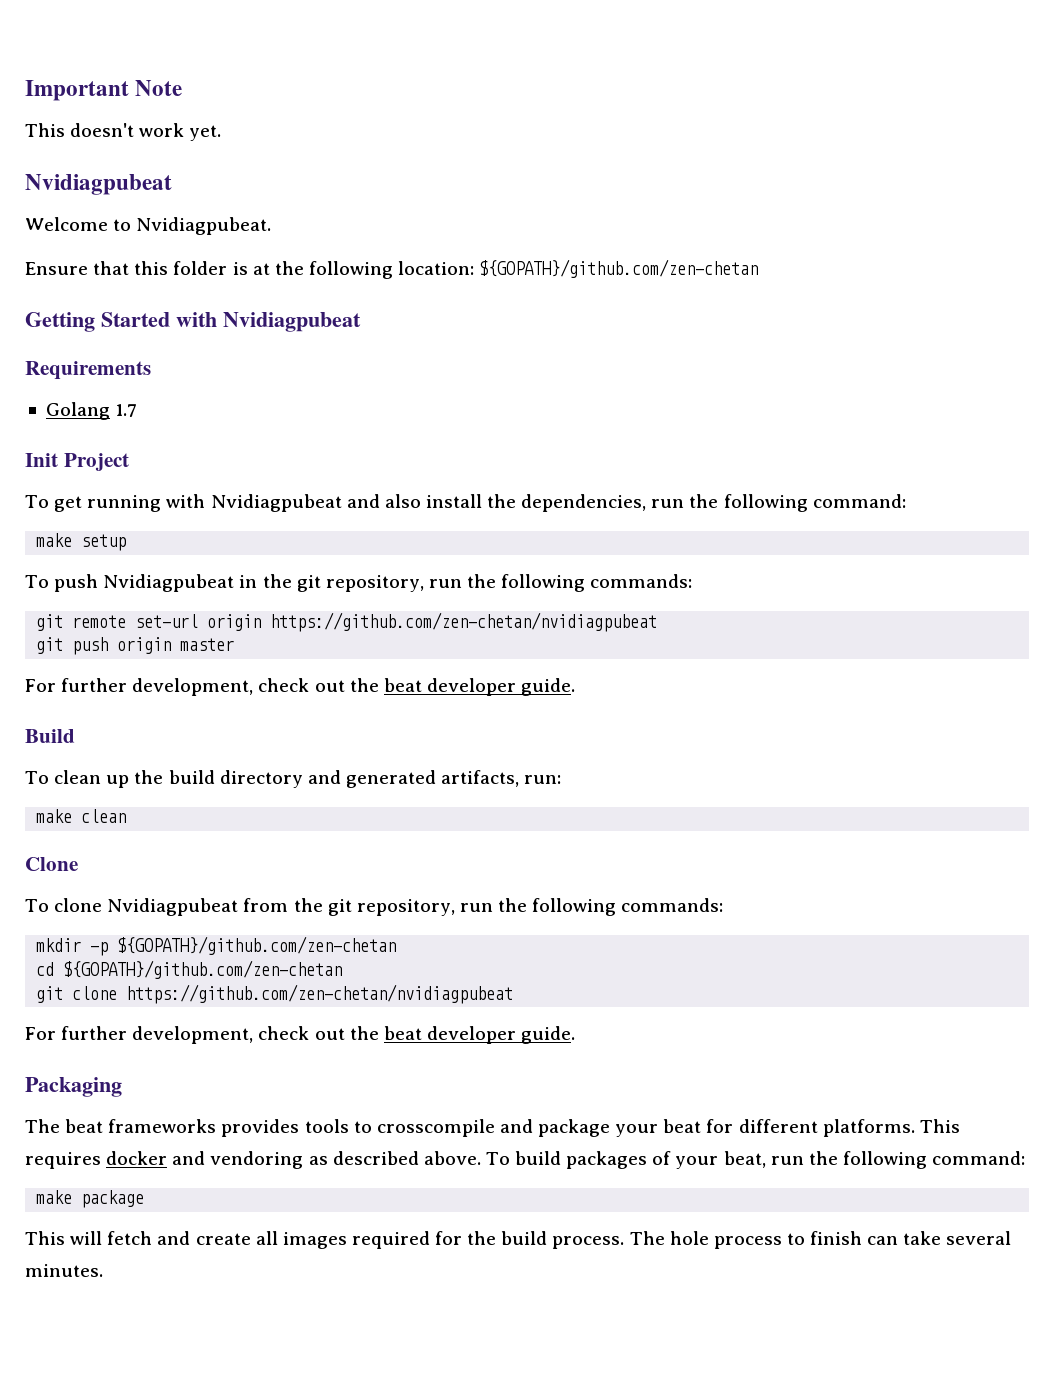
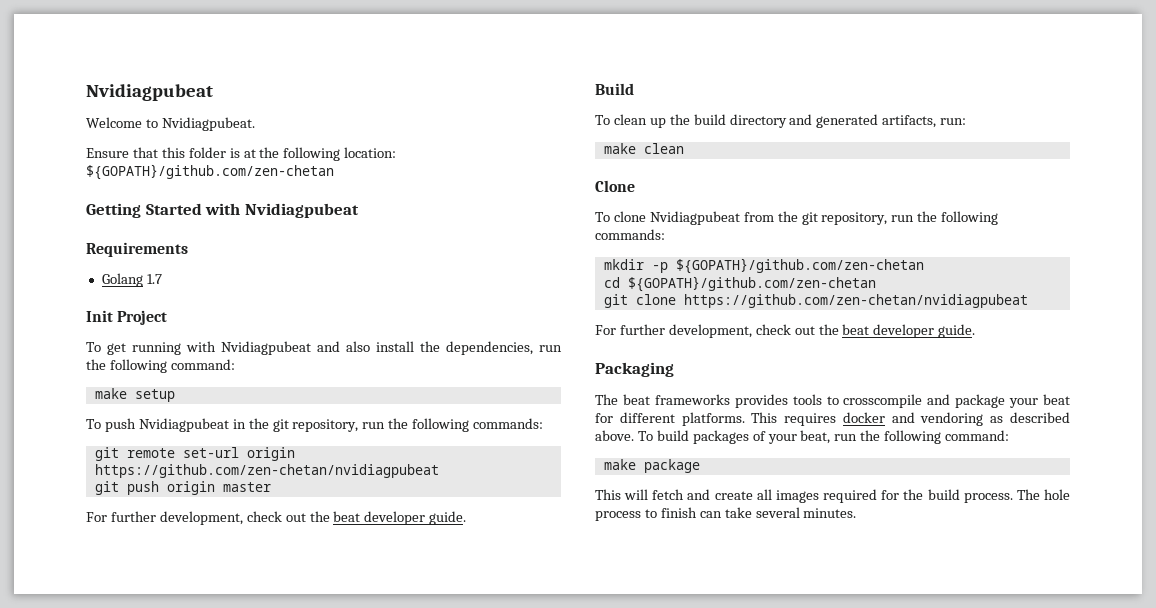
[25,80,183,101] [25,123,222,141] Important Note // This doesn't work yet. // -> (86, 92) none

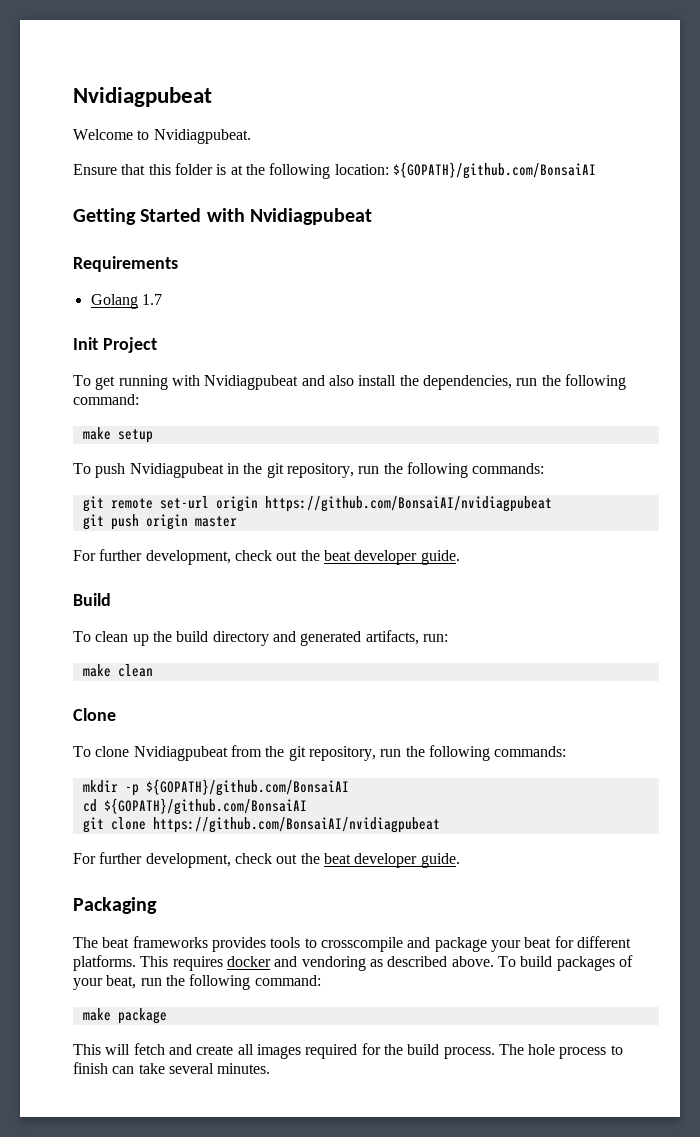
[86,164,334,180] ${GOPATH}/github.com/zen-chetan -> [392,162,596,179] ${GOPATH}/github.com/BonsaiAI
[94,464,439,478] https://github.com/zen-chetan/nvidiagpubeat -> [264,496,552,512] https://github.com/BonsaiAI/nvidiagpubeat
[675,258,924,274] ${GOPATH}/github.com/zen-chetan -> [145,779,349,796] ${GOPATH}/github.com/BonsaiAI
[627,276,876,292] ${GOPATH}/github.com/zen-chetan -> [103,798,307,815] ${GOPATH}/github.com/BonsaiAI
[683,294,1028,308] https://github.com/zen-chetan/nvidiagpubeat -> [152,817,440,833] https://github.com/BonsaiAI/nvidiagpubeat

